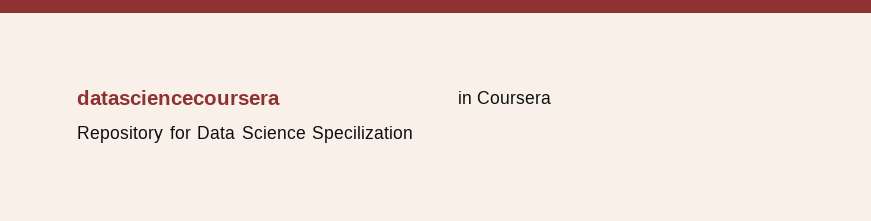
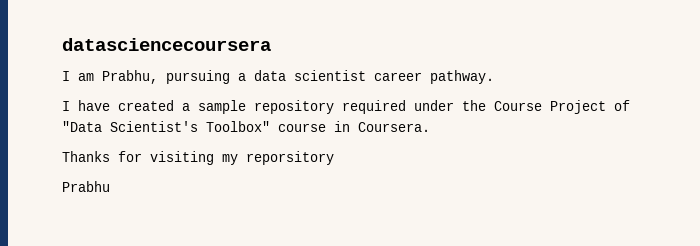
[77,126,413,143] [458,91,551,104] Repository for Data Science Specilization in Coursera -> [62,70,494,84] [62,100,630,114] [62,121,430,132] [62,151,334,165] [62,181,110,192] I am Prabhu, pursuing a data scientist career pathway. // I have created a sample repository required under the Course Project of "Data Scientist's Toolbox" course in Coursera. // Thanks for visiting my reporsitory // Prabhu

